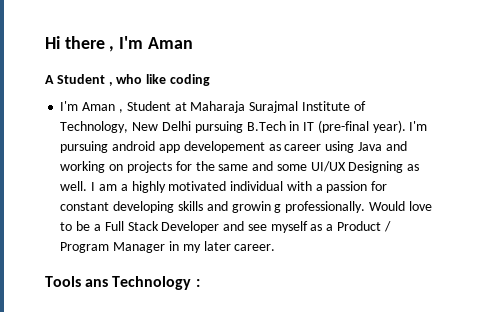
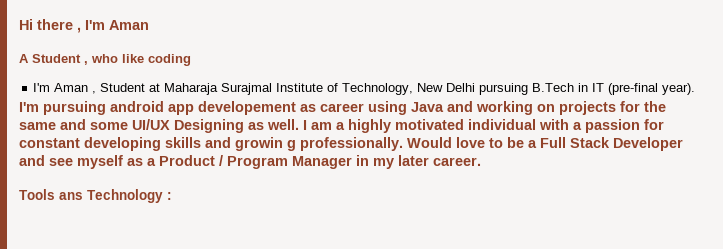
(406, 126) none -> (696, 89) //

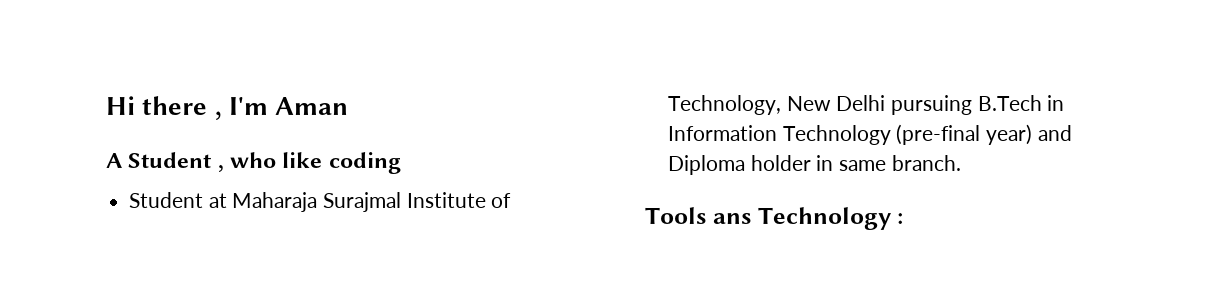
[33,83,97,94] I'm Aman , -> (401, 163) none
[592,83,696,95] [19,101,666,115] [19,119,664,133] [19,137,683,151] [19,155,481,169] IT (pre-final year). // I'm pursuing android app developement as career using Java and working on projects for the same and some UI/UX Designing as well. I am a highly motivated individual with a passion for constant developing skills and growin g professionally. Would love to be a Full Stack Developer and see myself as a Product / Program Manager in my later career. -> [668,124,1072,145] [668,155,961,175] Information Technology (pre-final year) and Diploma holder in same branch.

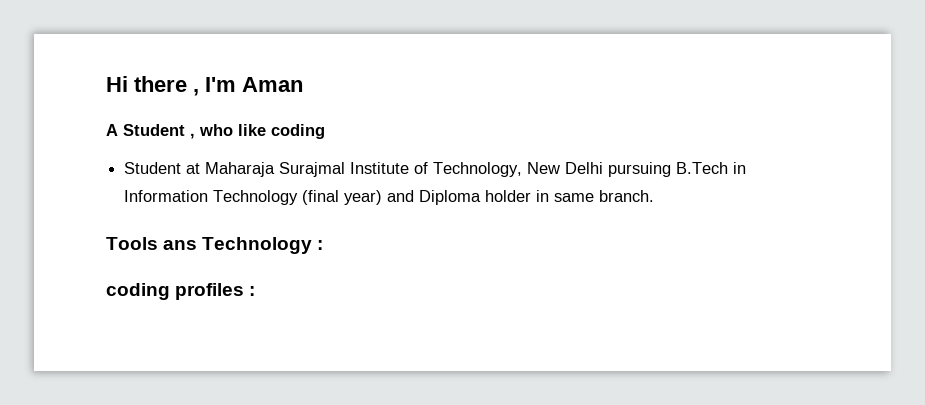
[896,124,981,145] (pre-final -> [302,190,340,205] (final
(904, 218) none -> [106,283,256,300] // coding profiles :

